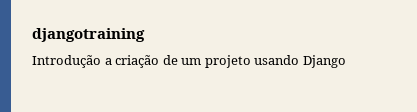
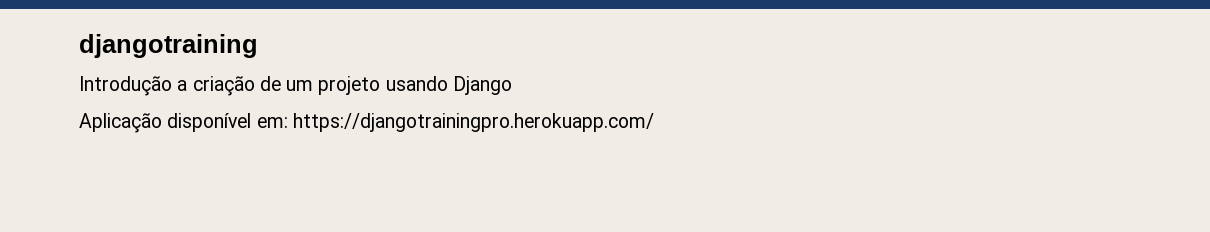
(346, 61) none -> [79,113,654,133] // Aplicação disponível em: https://djangotrainingpro.herokuapp.com/

